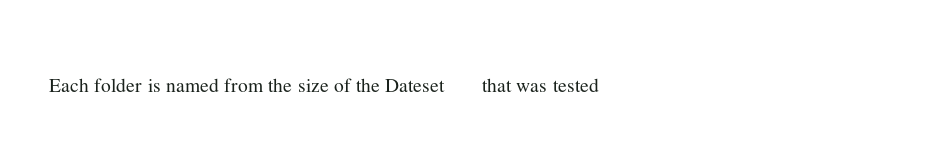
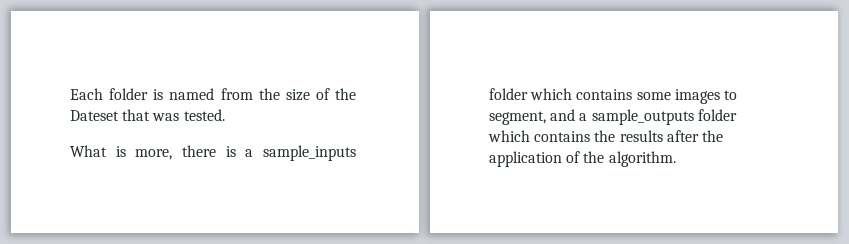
[552,78,599,92] tested -> [183,109,225,121] [70,145,356,161] [489,88,737,104] [489,109,737,125] [488,130,723,142] [489,151,676,167] tested. // What is more, there is a sample_inputs folder which contains some images to segment, and a sample_outputs folder which contains the results after the application of the algorithm.

